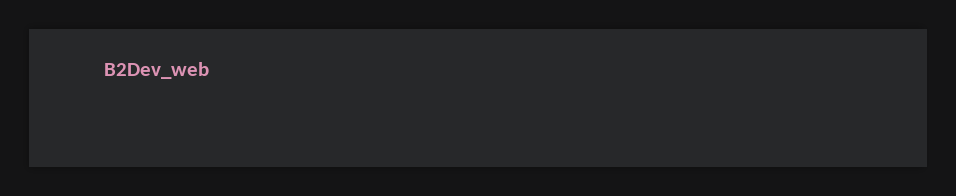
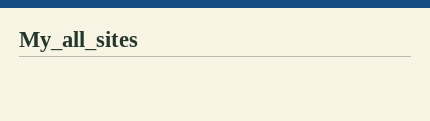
[104,62,209,79] B2Dev_web -> [19,31,138,52] My_all_sites

